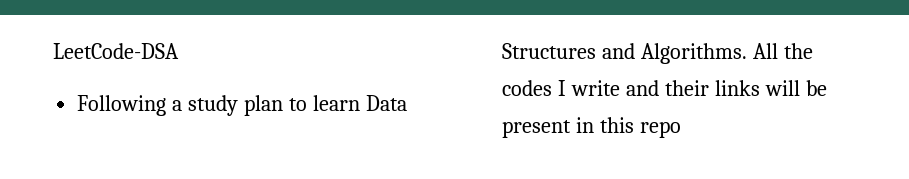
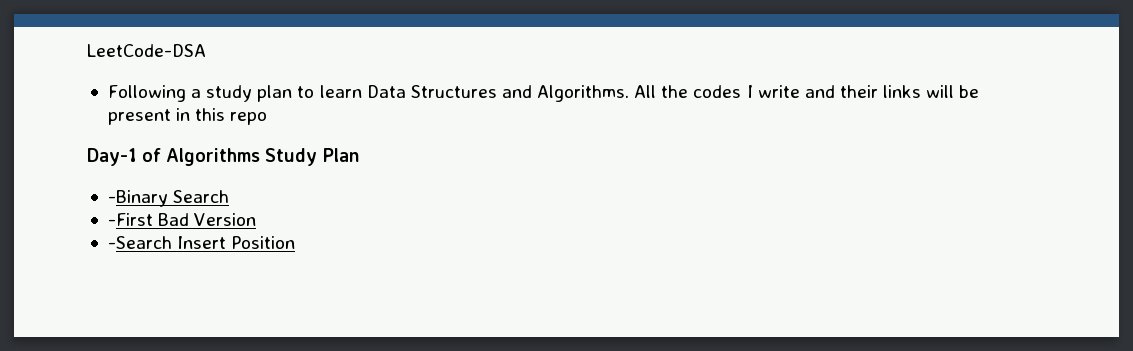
(682, 129) none -> [87,148,359,166] [107,190,230,207] [107,213,257,226] [107,236,296,249] // Day-1 of Algorithms Study Plan // -Binary Search // -First Bad Version // -Search Insert Position

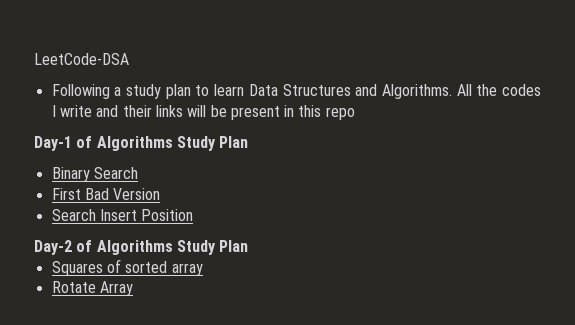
[107,190,168,207] -Binary -> [51,167,90,182] Binary
[107,213,153,226] -First -> [51,188,81,200] First
[107,236,172,249] -Search -> [51,209,96,221] Search
(296, 242) none -> [34,240,249,255] [51,259,203,276] [51,281,133,296] // Day-2 of Algorithms Study Plan // Squares of sorted array // Rotate Array

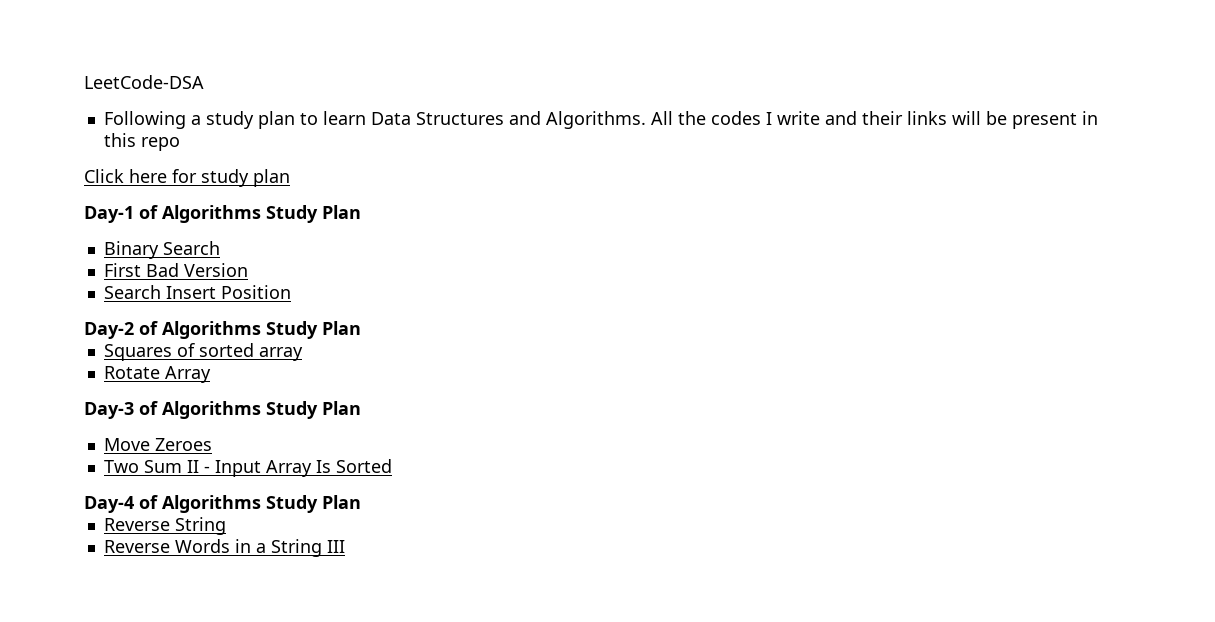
(355, 113) none -> [84,169,290,187] // Click here for study plan
(133, 288) none -> [84,401,361,419] [103,438,212,451] [103,459,392,477] [84,495,361,513] [103,517,226,535] [103,539,345,557] // Day-3 of Algorithms Study Plan // Move Zeroes // Two Sum II - Input Array Is Sorted // Day-4 of Algorithms Study Plan // Reverse String // Reverse Words in a String III

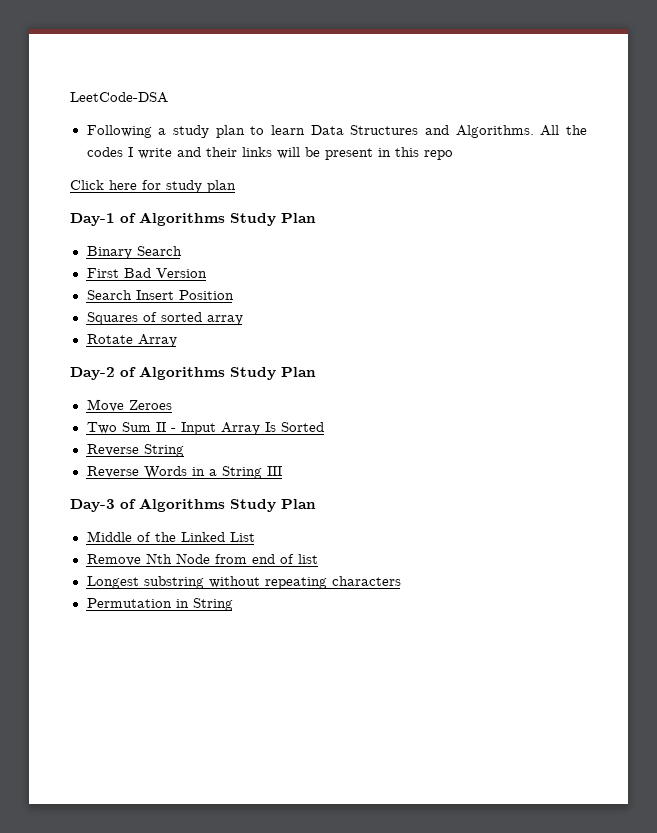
[84,321,361,339] // Day-2 of Algorithms Study Plan -> (234, 295) none
[84,402,134,419] Day-3 -> [70,367,115,380] Day-2
[84,495,361,513] // Day-4 of Algorithms Study Plan -> (324, 427) none
(345, 546) none -> [70,498,316,512] [86,531,255,542] [86,553,318,566] [86,576,401,589] [86,598,233,611] // Day-3 of Algorithms Study Plan // Middle of the Linked List // Remove Nth Node from end of list // Longest substring without repeating characters // Permutation in String

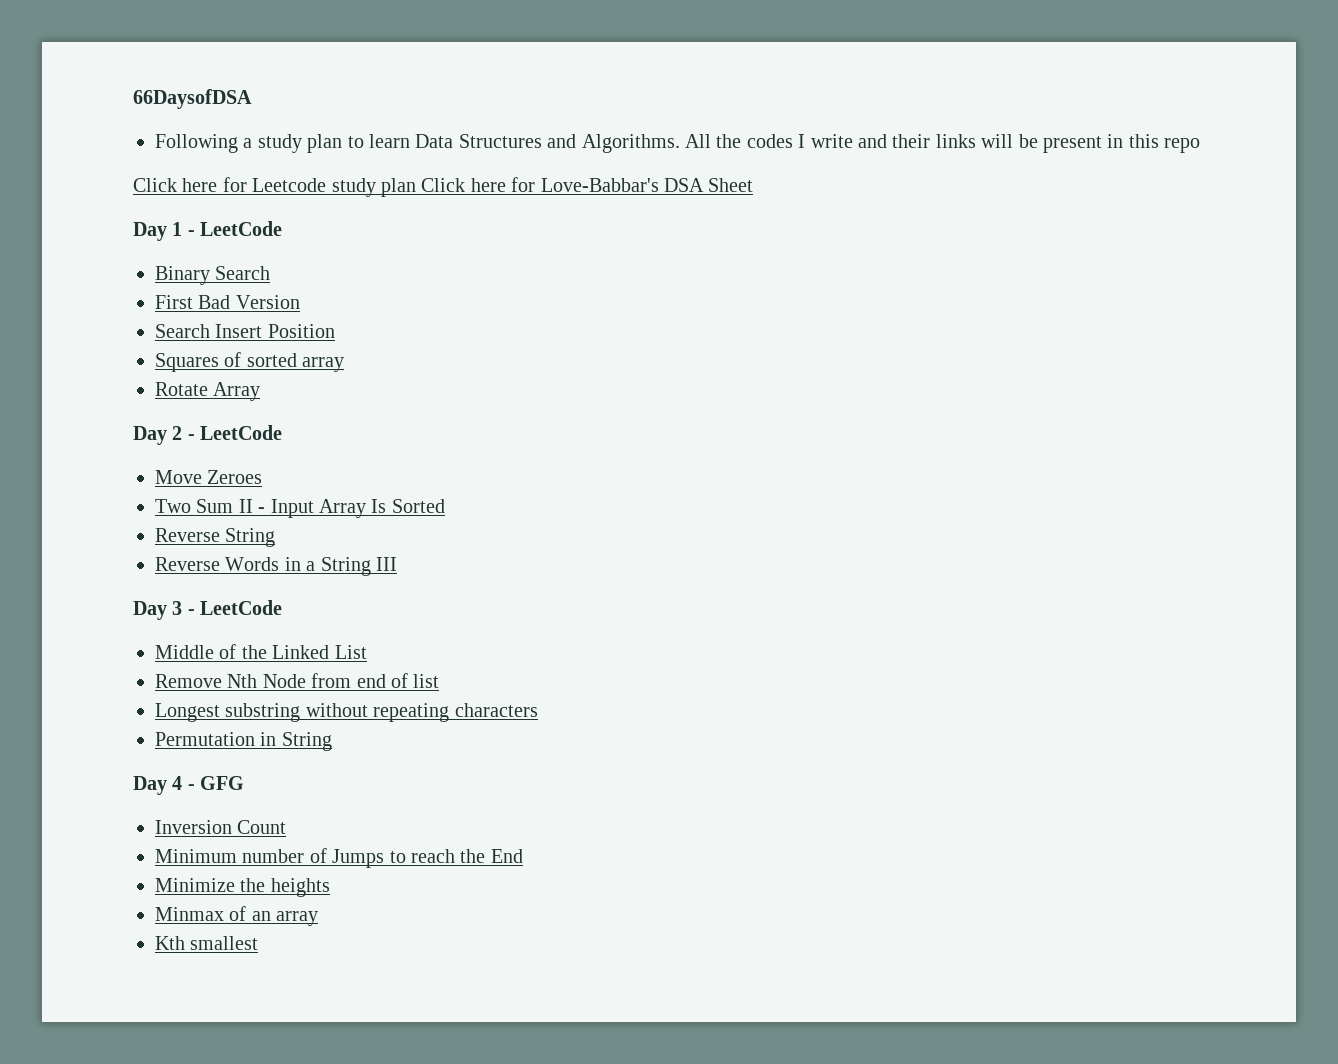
[70,92,168,103] LeetCode-DSA -> [133,89,252,109] 66DaysofDSA
[166,180,236,193] [70,212,316,226] study plan // Day-1 of Algorithms Study Plan -> [252,177,754,197] [133,221,283,241] Leetcode study plan Click here for Love-Babbar's DSA Sheet // Day 1 - LeetCode
[70,366,316,380] Day-2 of Algorithms Study Plan -> [133,425,283,445] Day 2 - LeetCode
[70,498,316,512] Day-3 of Algorithms Study Plan -> [133,600,283,620] Day 3 - LeetCode
(233, 604) none -> [133,776,245,795] [155,820,287,834] [155,848,523,868] [155,878,330,897] [155,906,319,926] [155,936,259,950] // Day 4 - GFG // Inversion Count // Minimum number of Jumps to reach the End // Minimize the heights // Minmax of an array // Kth smallest

